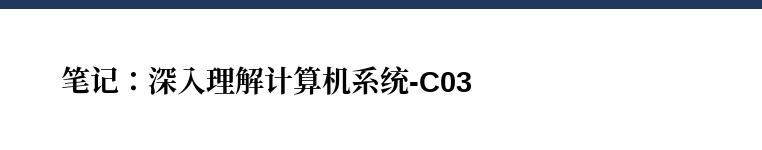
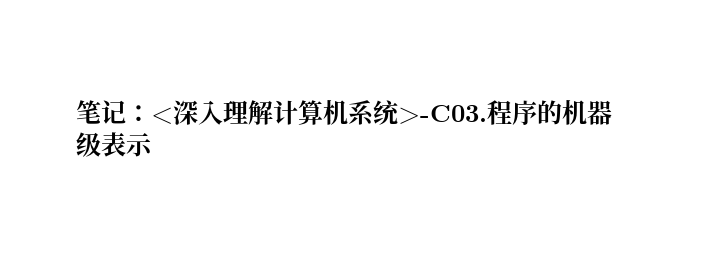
(148, 82) none -> [151,107,173,124] <
[409,72,472,92] -C03 -> [398,100,612,125] [76,132,153,157] >-C03.程序的机器级表示

